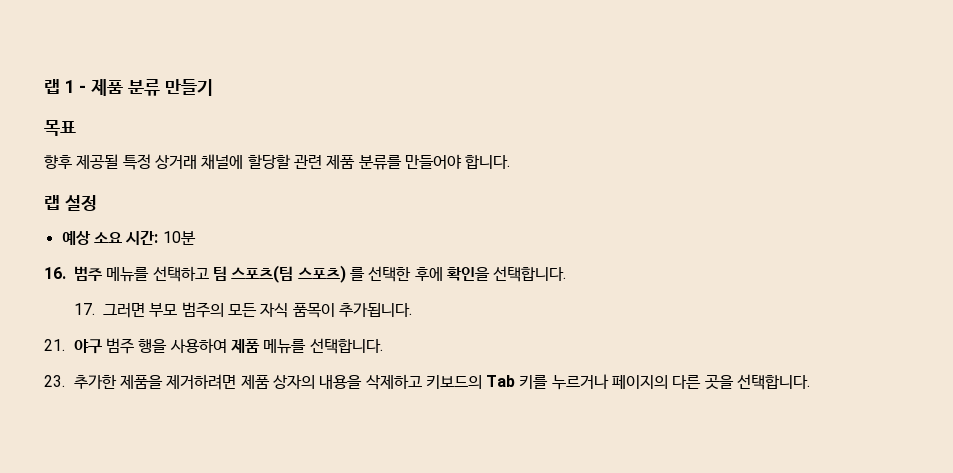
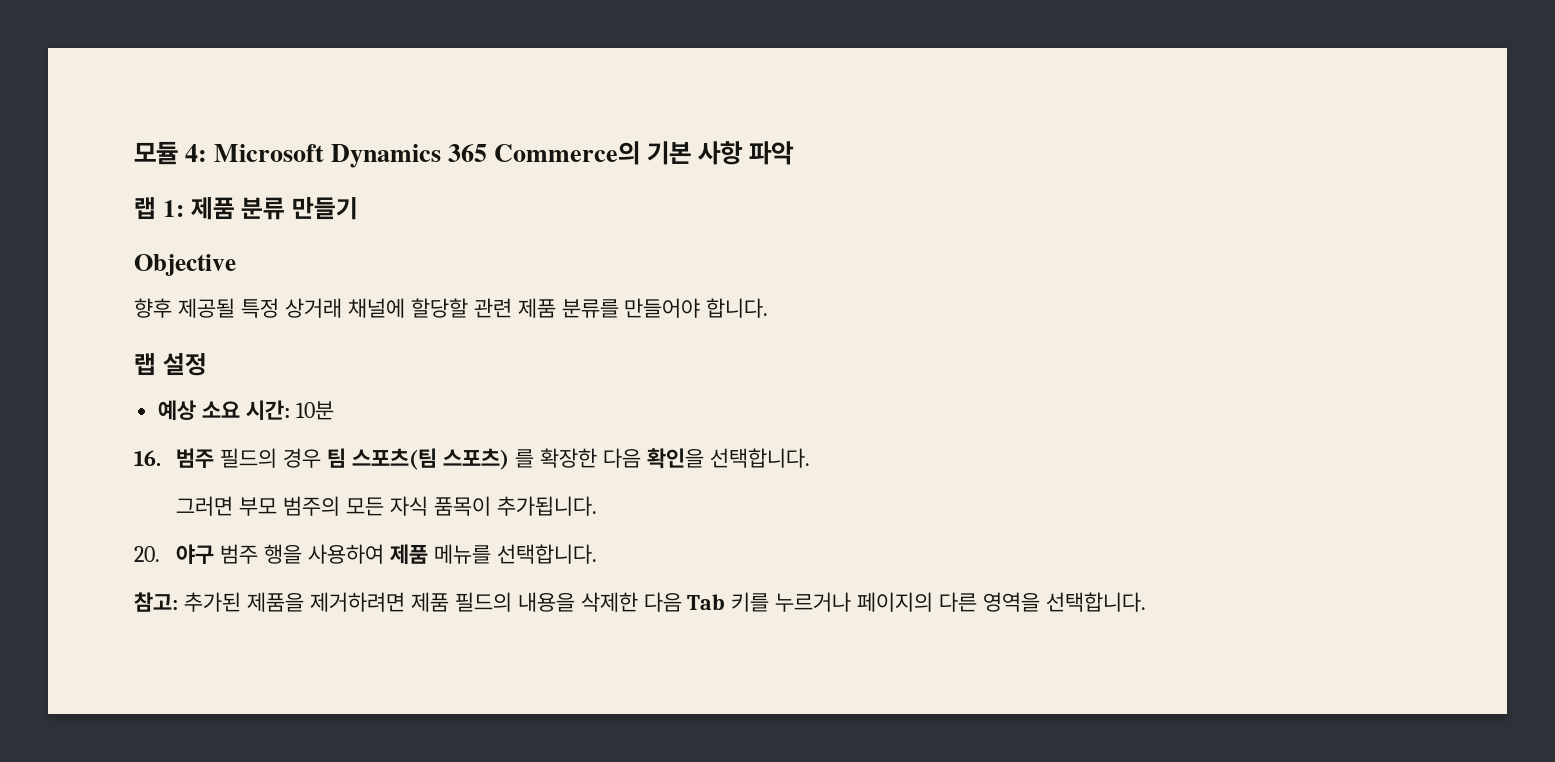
[44,79,87,94] 랩 1 - -> [134,141,795,168] [134,197,184,220] 모듈 4: Microsoft Dynamics 365 Commerce의 기본 사항 파악 // 랩 1:
[44,120,76,136] 목표 -> [134,254,236,276] Objective
[106,266,209,282] 메뉴를 선택하고 -> [220,448,322,468] 필드의 경우
[368,266,443,282] 선택한 후에 -> [539,448,641,468] 확장한 다음
[73,303,95,315] 17. -> (810, 458) none
[44,339,65,351] 21. -> [134,546,160,562] 20.
[44,374,117,389] 23. 추가한 -> [134,592,241,612] 참고: 추가된
[272,374,482,390] 상자의 내용을 삭제하고 키보드의 -> [454,592,682,612] 필드의 내용을 삭제한 다음
[704,375,734,390] 곳을 -> [983,592,1041,612] 영역을

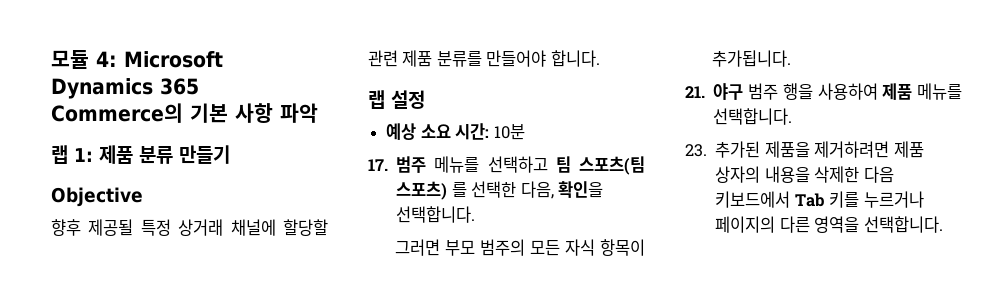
[134,448,322,468] 16. 범주 필드의 경우 -> [368,156,548,173] 17. 범주 메뉴를 선택하고
[539,448,641,468] 확장한 다음 -> [471,181,554,199] 선택한 다음,
[433,496,491,516] 품목이 -> [600,239,645,256] 항목이
[134,546,160,562] 20. -> [685,86,705,98] 21.
[134,592,178,612] 참고: -> [685,144,707,157] 23.
[454,592,512,612] 필드의 -> [715,166,761,183] 상자의
(682, 602) none -> [715,191,791,208] 키보드에서

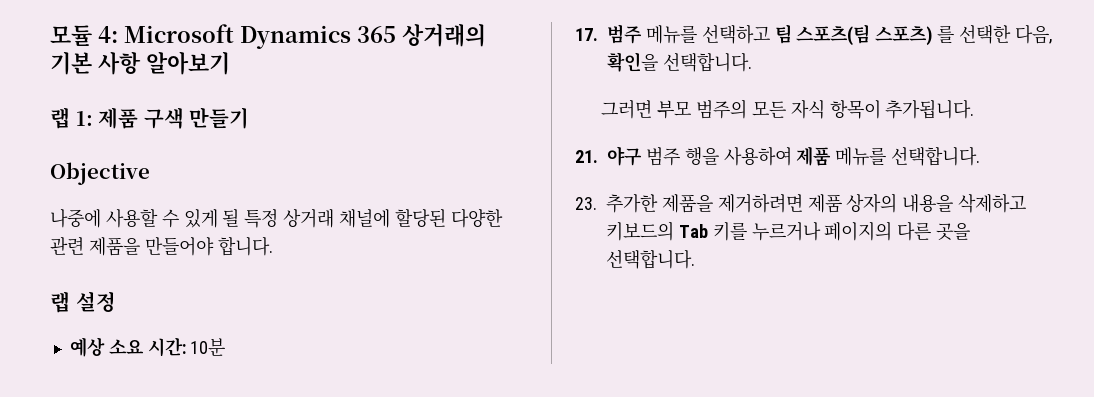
[51,103,183,123] Commerce의 -> [402,23,486,47] 상거래의
[280,103,318,123] 파악 -> [146,51,230,75] 알아보기
[139,146,173,164] 분류 -> [143,107,184,129] 구색
[51,219,328,236] [368,50,482,67] 향후 제공될 특정 상거래 채널에 할당할 관련 제품 분류를 -> [50,208,503,228] [50,237,140,256] 나중에 사용할 수 있게 될 특정 상거래 채널에 할당된 다양한 관련 제품을
[715,141,761,158] 추가된 -> [606,194,658,213] 추가한
[814,166,894,183] [715,191,791,208] 삭제한 다음 키보드에서 -> [958,194,1027,213] [606,221,674,241] 삭제하고 키보드의
[814,216,860,233] 영역을 -> [936,223,971,241] 곳을

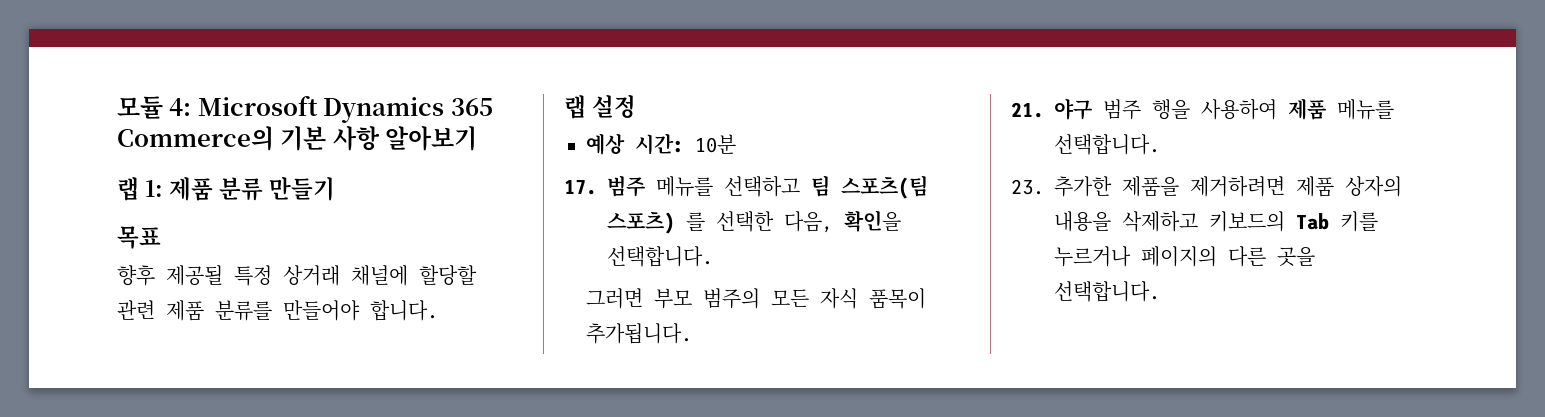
[402,23,486,47] 상거래의 -> [117,126,274,151] Commerce의
[143,107,184,129] 구색 -> [219,177,264,201] 분류
[50,162,150,185] [50,208,503,228] [50,237,140,256] Objective // 나중에 사용할 수 있게 될 특정 상거래 채널에 할당된 다양한 관련 제품을 -> [117,226,161,249] [117,265,477,286] [117,300,272,321] 목표 // 향후 제공될 특정 상거래 채널에 할당할 관련 제품 분류를
[108,339,144,354] 소요 -> (625, 144) none
[829,100,881,119] 항목이 -> [869,288,927,309] 품목이

